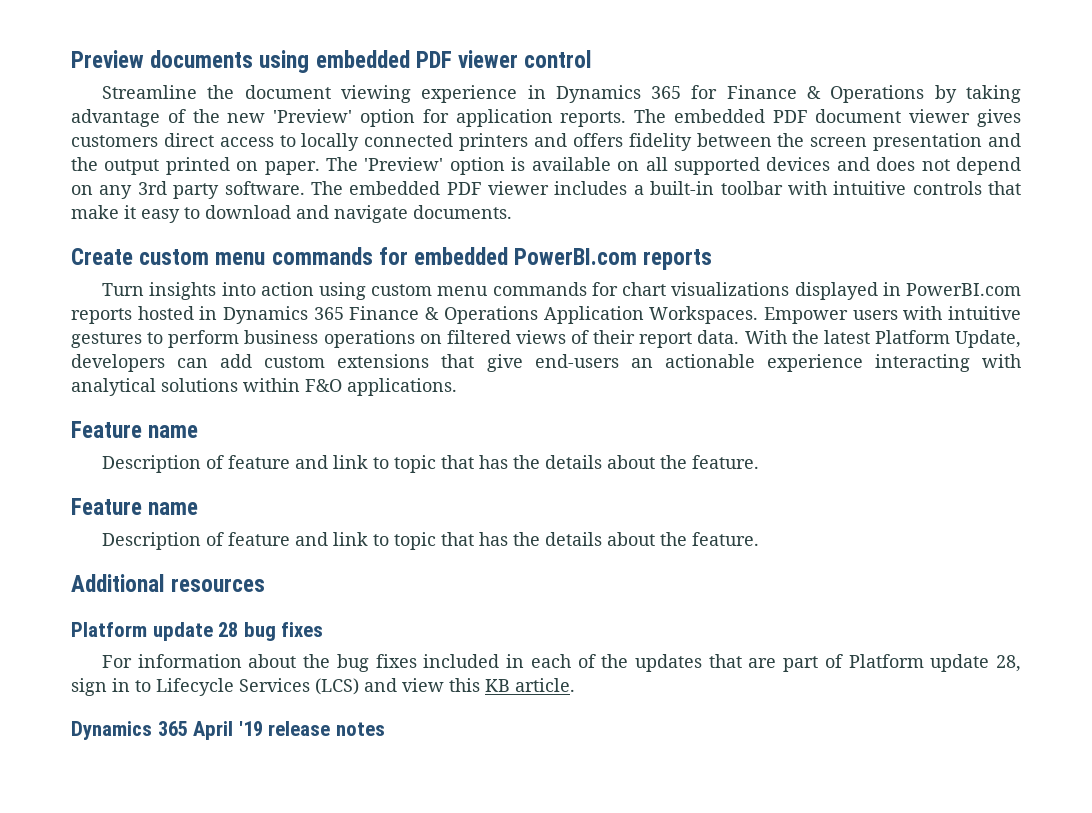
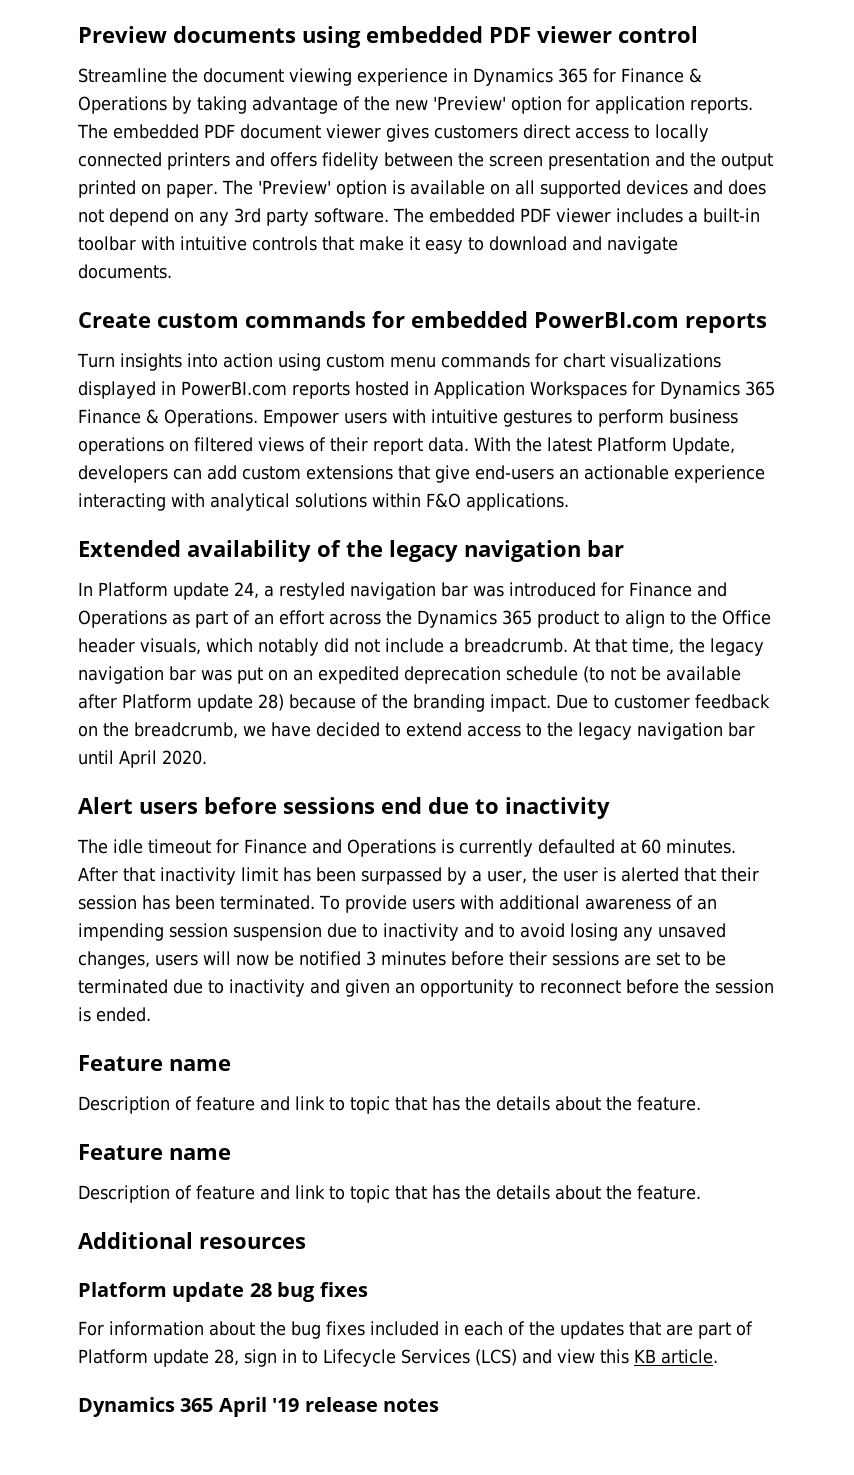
[215,252,266,265] menu -> (239, 320) none
(218, 313) none -> [434,381,655,399] Application Workspaces for
[443,306,759,324] Operations Application Workspaces. -> [163,409,258,427] Operations.
(457, 387) none -> [78,540,624,562] [78,582,727,600] [78,610,771,628] [78,638,764,656] [78,666,741,684] [78,694,770,712] [78,722,755,740] [78,750,207,768] [78,797,610,819] [77,839,736,857] [78,867,759,885] [78,895,717,913] [78,923,726,941] [78,951,726,969] [78,979,774,997] [78,1007,151,1022] // Extended availability of the legacy navigation bar // In Platform update 24, a restyled navigation bar was introduced for Finance and Operations as part of an effort across the Dynamics 365 product to align to the Office header visuals, which notably did not include a breadcrumb. At that time, the legacy navigation bar was put on an expedited deprecation schedule (to not be available after Platform update 28) because of the branding impact. Due to customer feedback on the breadcrumb, we have decided to extend access to the legacy navigation bar until April 2020. // Alert users before sessions end due to inactivity // The idle timeout for Finance and Operations is currently defaulted at 60 minutes. After that inactivity limit has been surpassed by a user, the user is alerted that their session has been terminated. To provide users with additional awareness of an impending session suspension due to inactivity and to avoid losing any unsaved changes, users will now be notified 3 minutes before their sessions are set to be terminated due to inactivity and given an opportunity to reconnect before the session is ended.

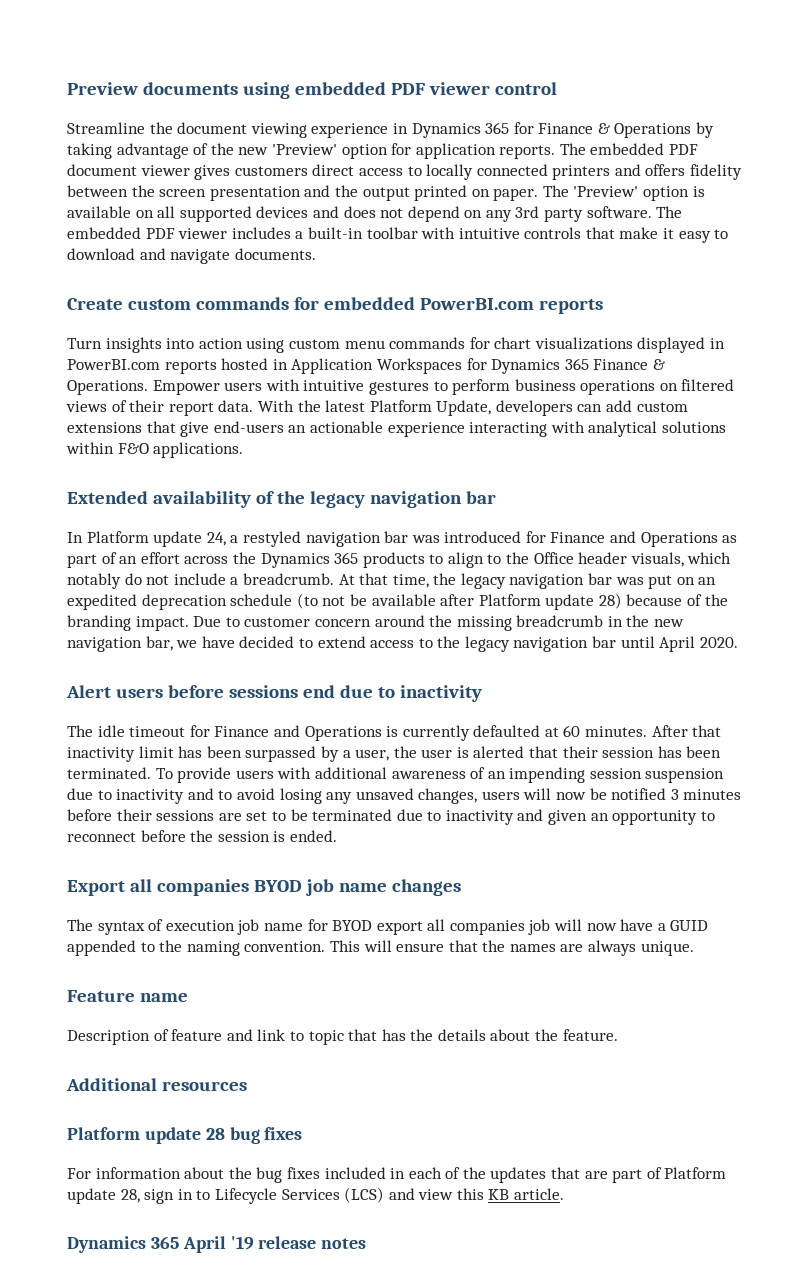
[537,610,599,628] product -> [362,552,425,568] products
[324,638,349,653] did -> [124,573,142,585] do
[695,694,770,709] [78,722,238,739] feedback on the breadcrumb, -> [314,615,685,631] [67,636,173,652] concern around the missing breadcrumb in the new navigation bar,
[78,1055,231,1071] [78,1096,701,1114] Feature name // Description of feature and link to topic that has the details about the feature. -> [67,879,461,896] [67,919,709,935] [67,940,694,956] Export all companies BYOD job name changes // The syntax of execution job name for BYOD export all companies job will now have a GUID appended to the naming convention. This will ensure that the names are always unique.

